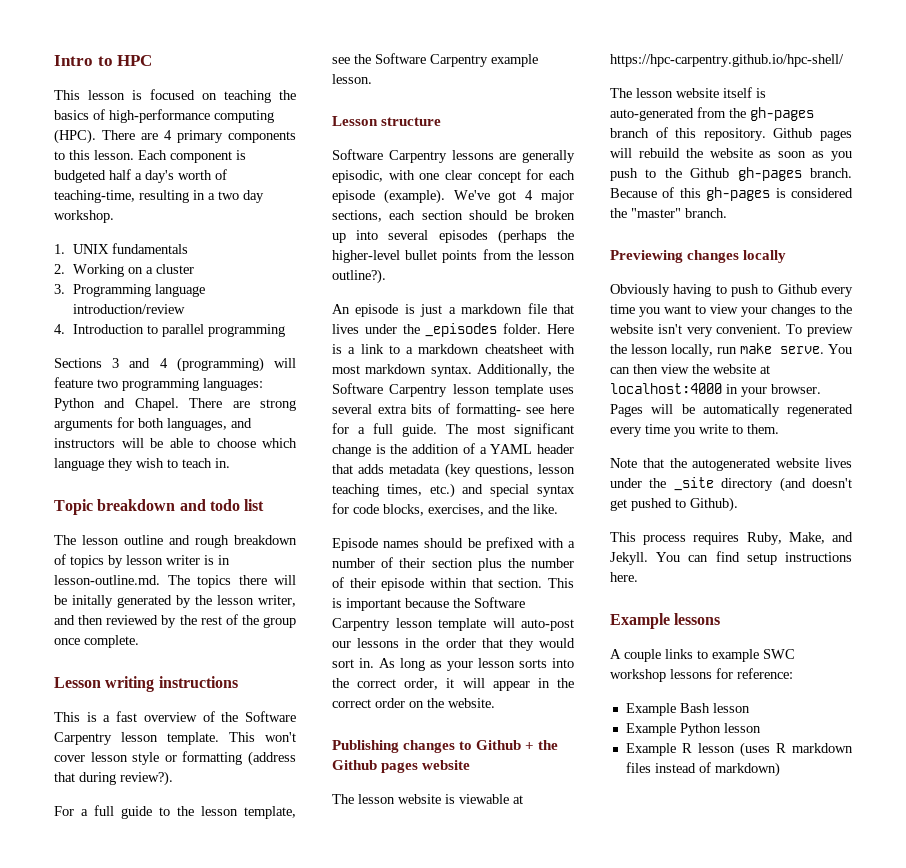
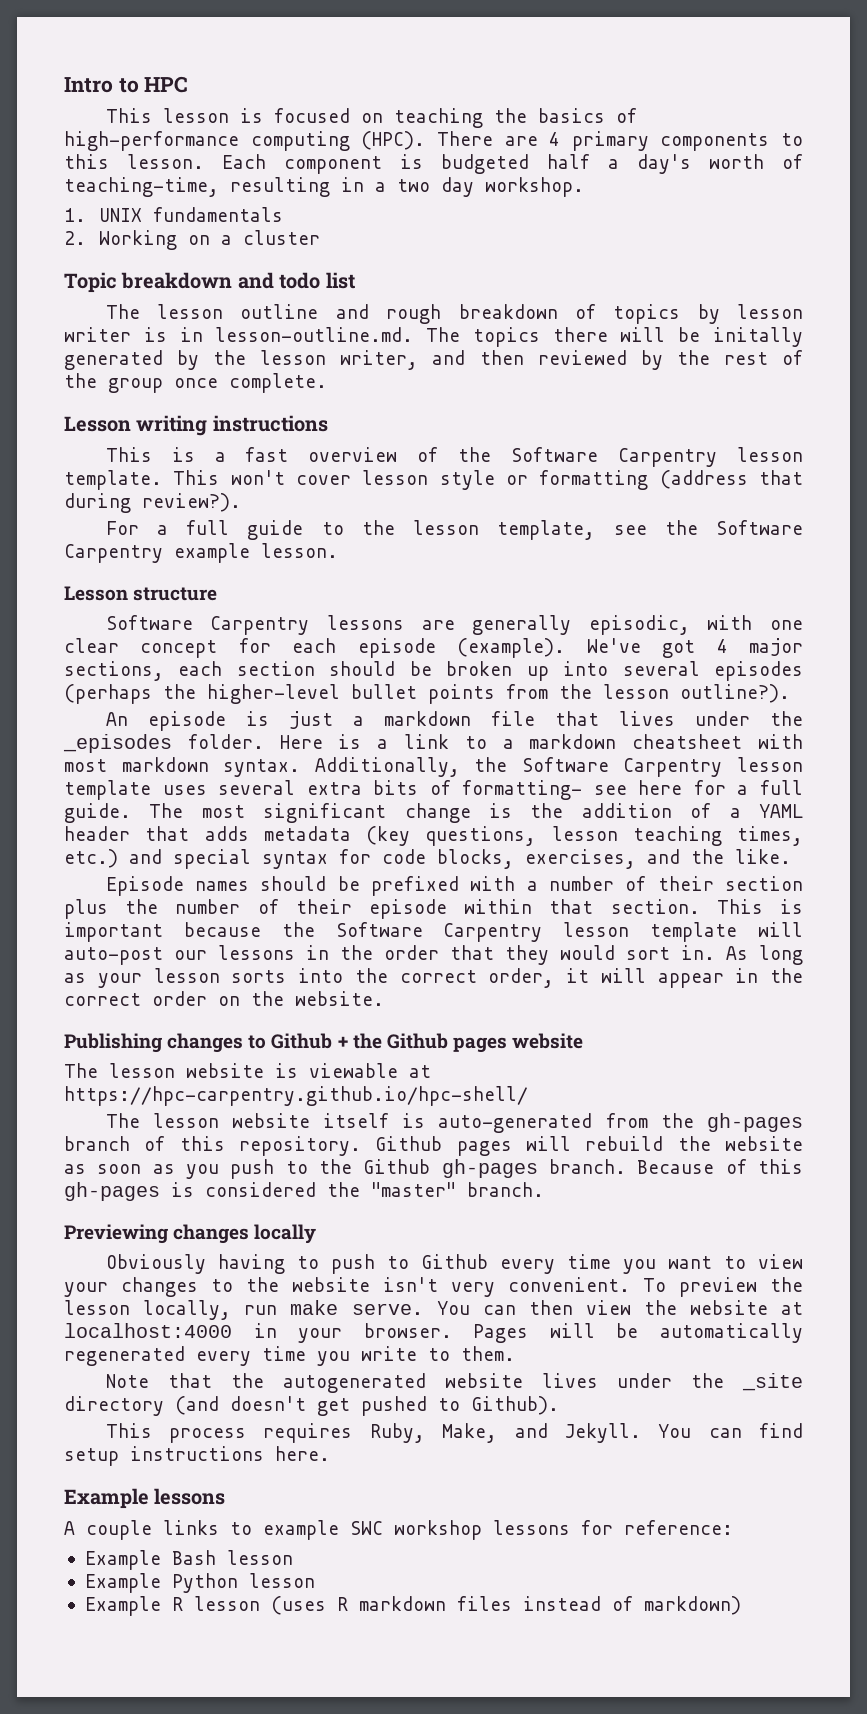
[54,284,206,297] [73,304,186,314] [54,324,286,337] [54,357,296,372] [54,377,263,391] [54,398,296,411] [54,417,252,431] [54,438,297,448] [54,458,230,471] // 3. Programming language introduction/review // 4. Introduction to parallel programming // Sections 3 and 4 (programming) will feature two programming languages: Python and Chapel. There are strong arguments for both languages, and instructors will be able to choose which language they wish to teach in. -> (320, 237) none

